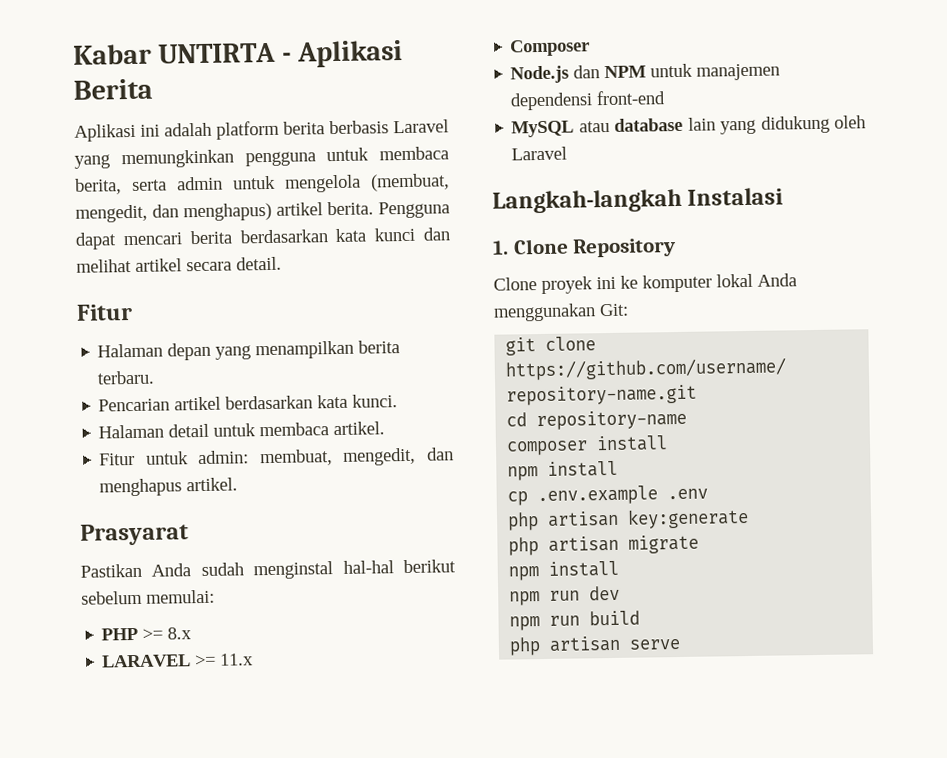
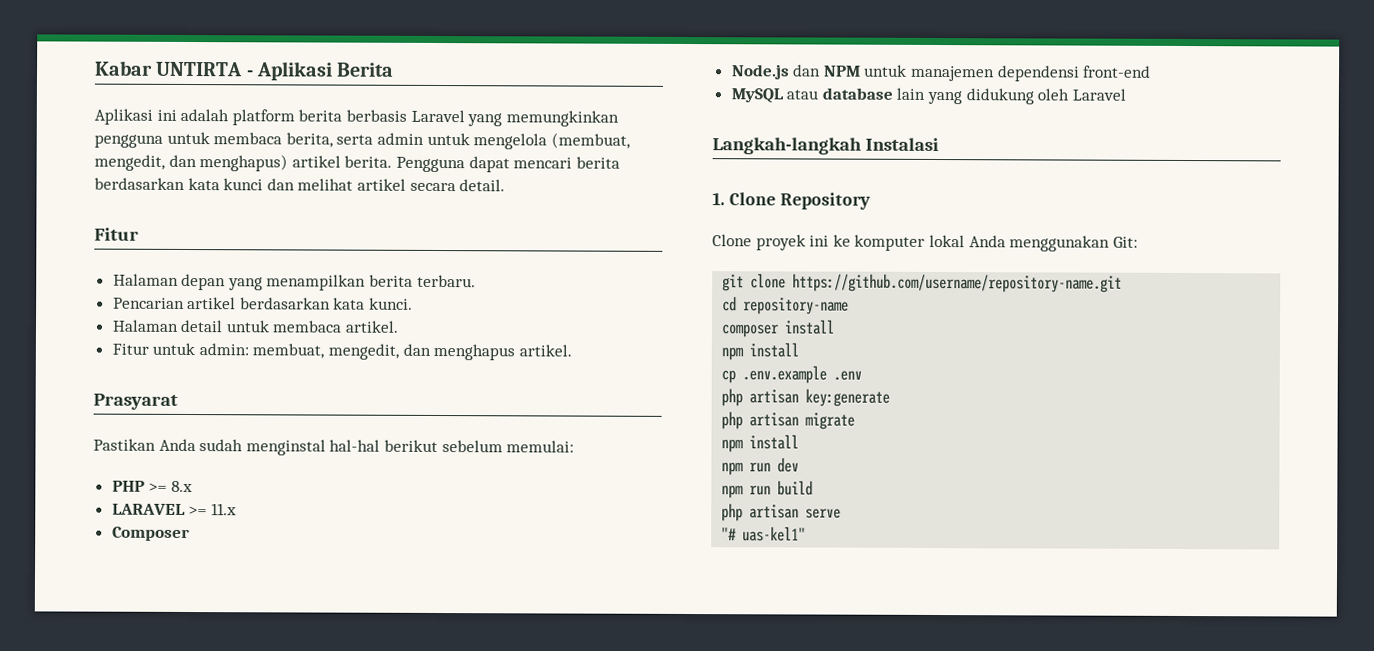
(681, 644) none -> [721,526,807,542] // "# uas-kel1"

